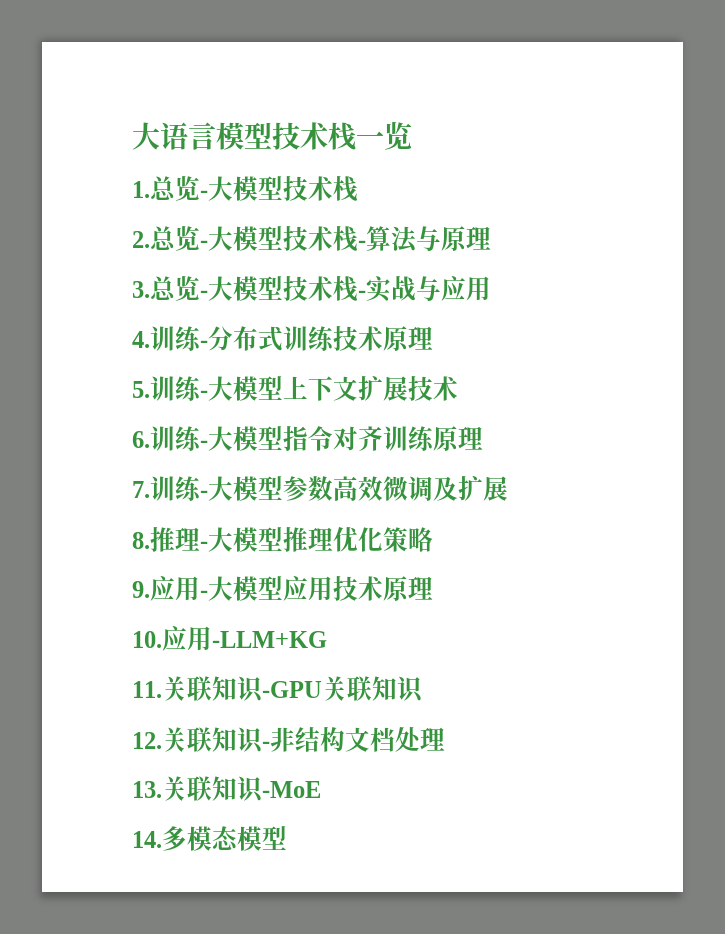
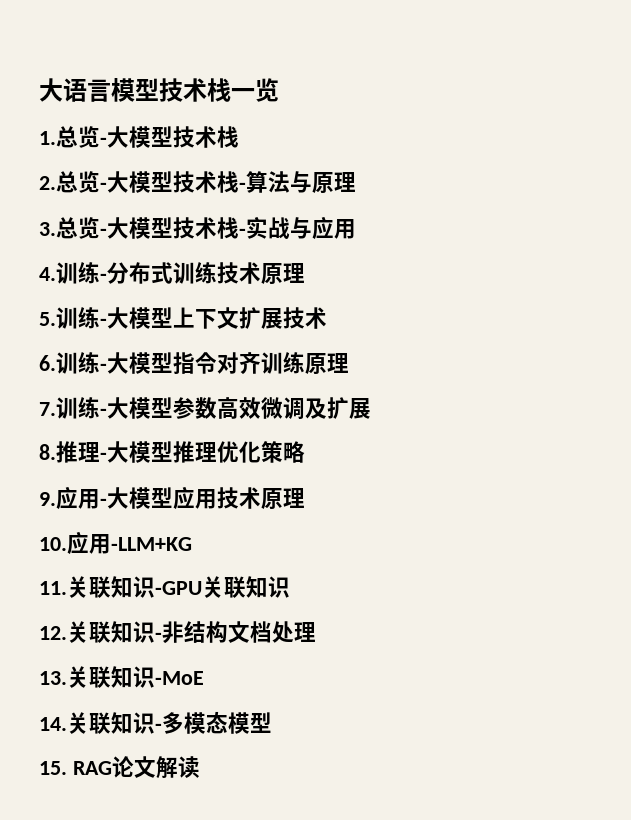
(162, 839) none -> [67,712,162,734] 关联知识-
(287, 838) none -> [39,756,200,779] // 15. RAG论文解读

